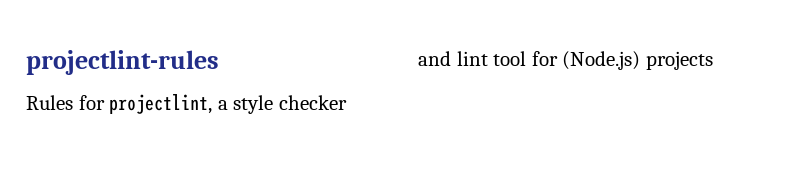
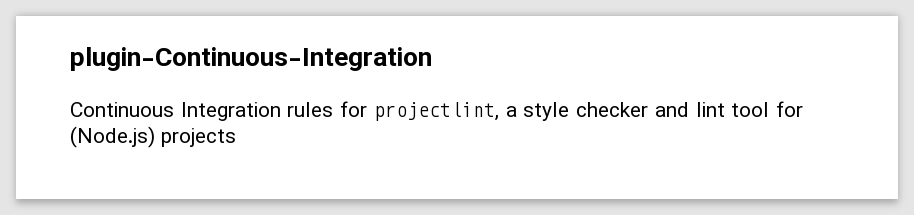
[26,50,219,75] [26,95,73,110] projectlint-rules // Rules -> [70,47,432,71] [70,102,334,121] plugin-Continuous-Integration // Continuous Integration rules

